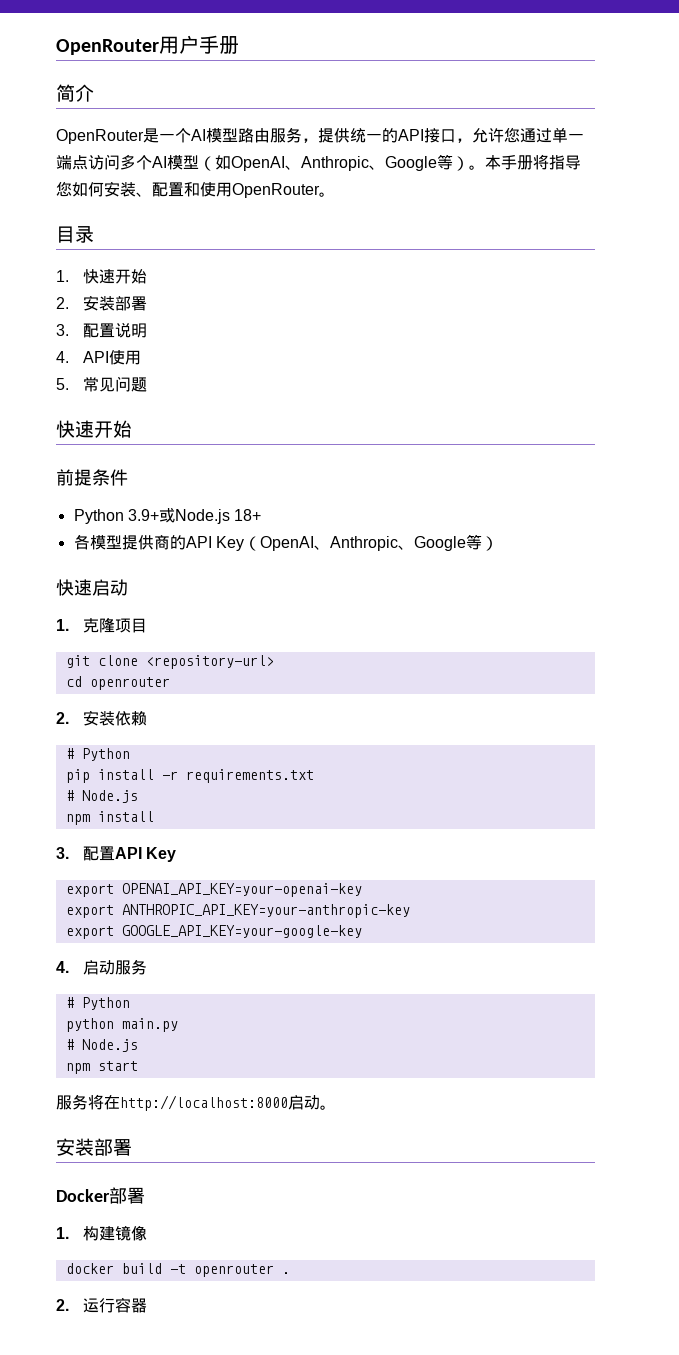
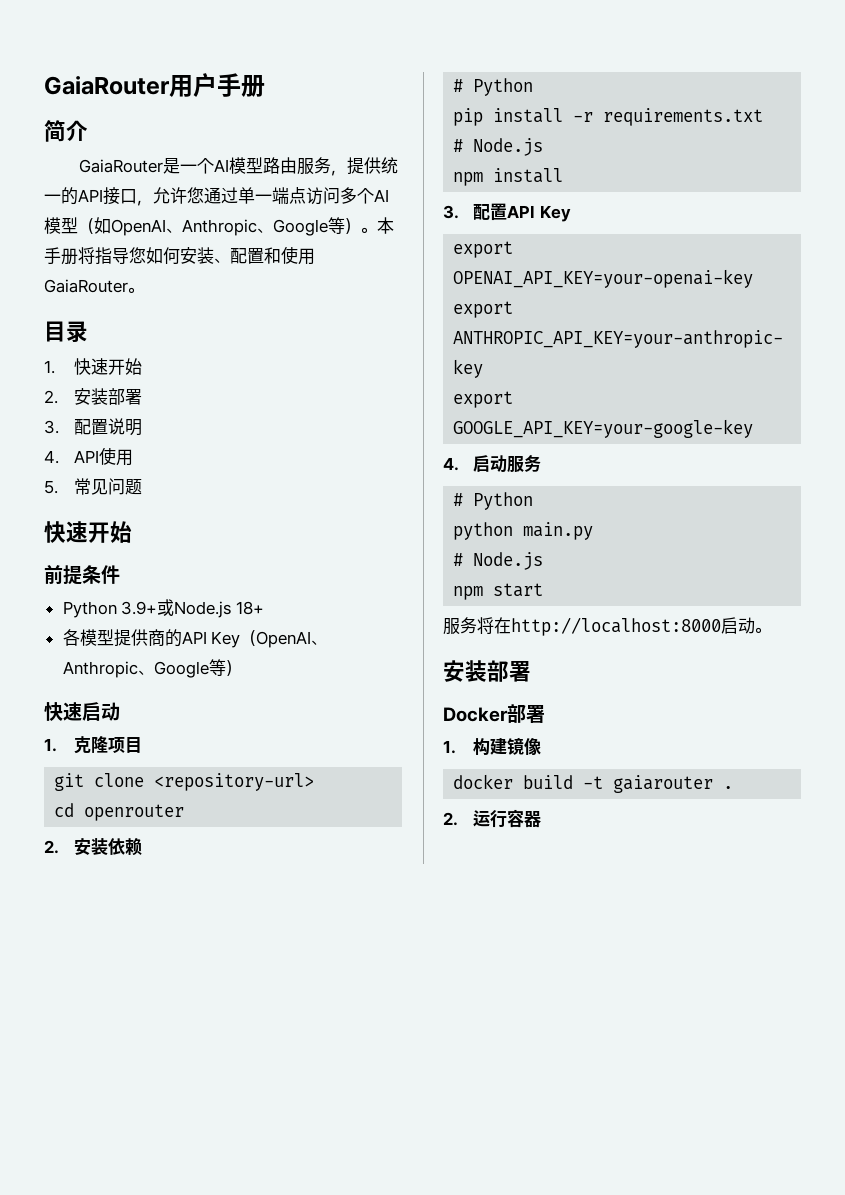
[56,39,159,55] OpenRouter -> [44,76,170,95] GaiaRouter
[56,129,144,144] OpenRouter -> [79,159,164,173] GaiaRouter
[232,183,320,198] OpenRouter -> [44,279,128,293] GaiaRouter
[193,1264,274,1277] openrouter -> [613,775,714,793] gaiarouter

